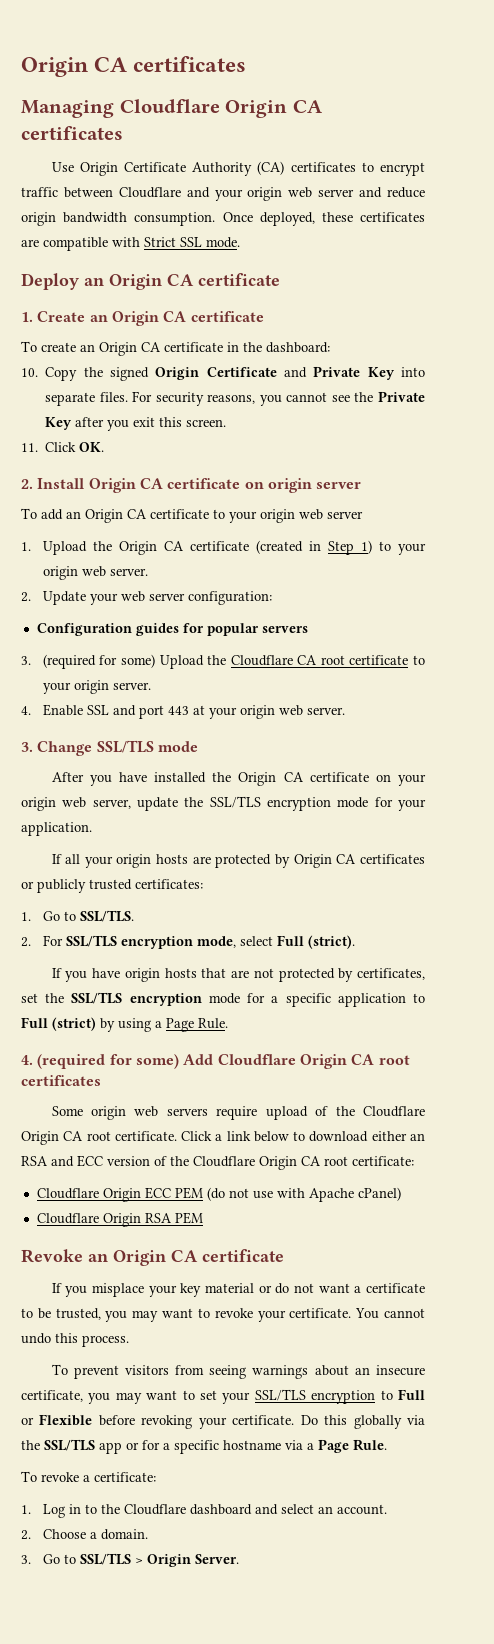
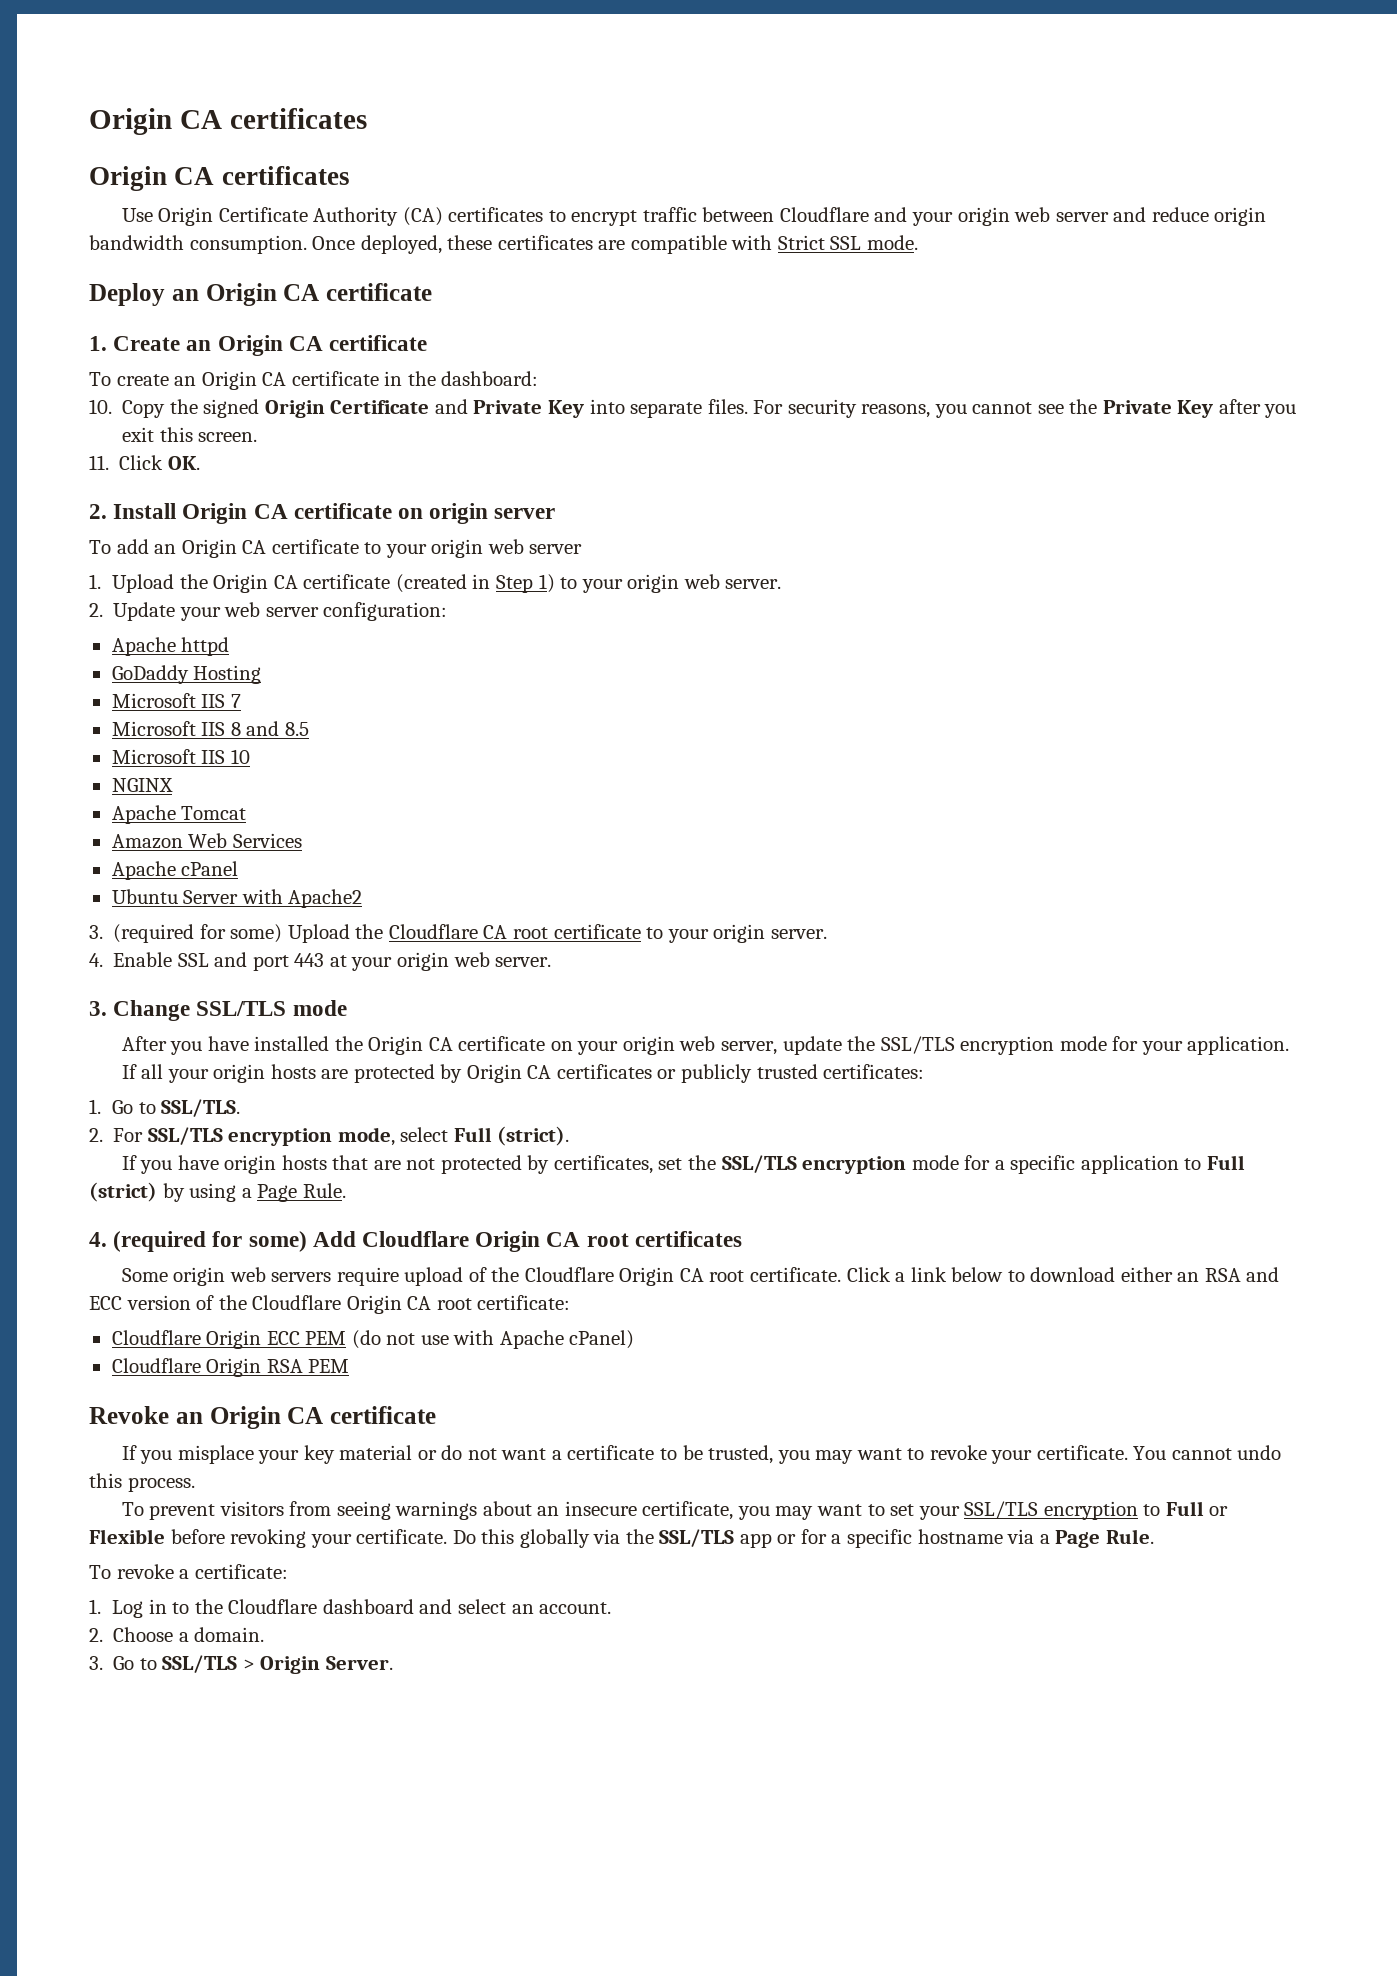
[21,56,247,77] [21,99,220,118] Origin CA certificates // Managing Cloudflare -> [89,108,367,135] Origin CA certificates //
[36,623,308,636] Configuration guides for popular servers -> [111,637,230,656] [111,665,262,684] [111,693,241,708] [111,721,309,736] [111,749,250,764] [111,778,173,792] [111,805,247,824] [111,833,302,849] [111,861,239,880] [111,889,363,908] Apache httpd // GoDaddy Hosting // Microsoft IIS 7 // Microsoft IIS 8 and 8.5 // Microsoft IIS 10 // NGINX // Apache Tomcat // Amazon Web Services // Apache cPanel // Ubuntu Server with Apache2

